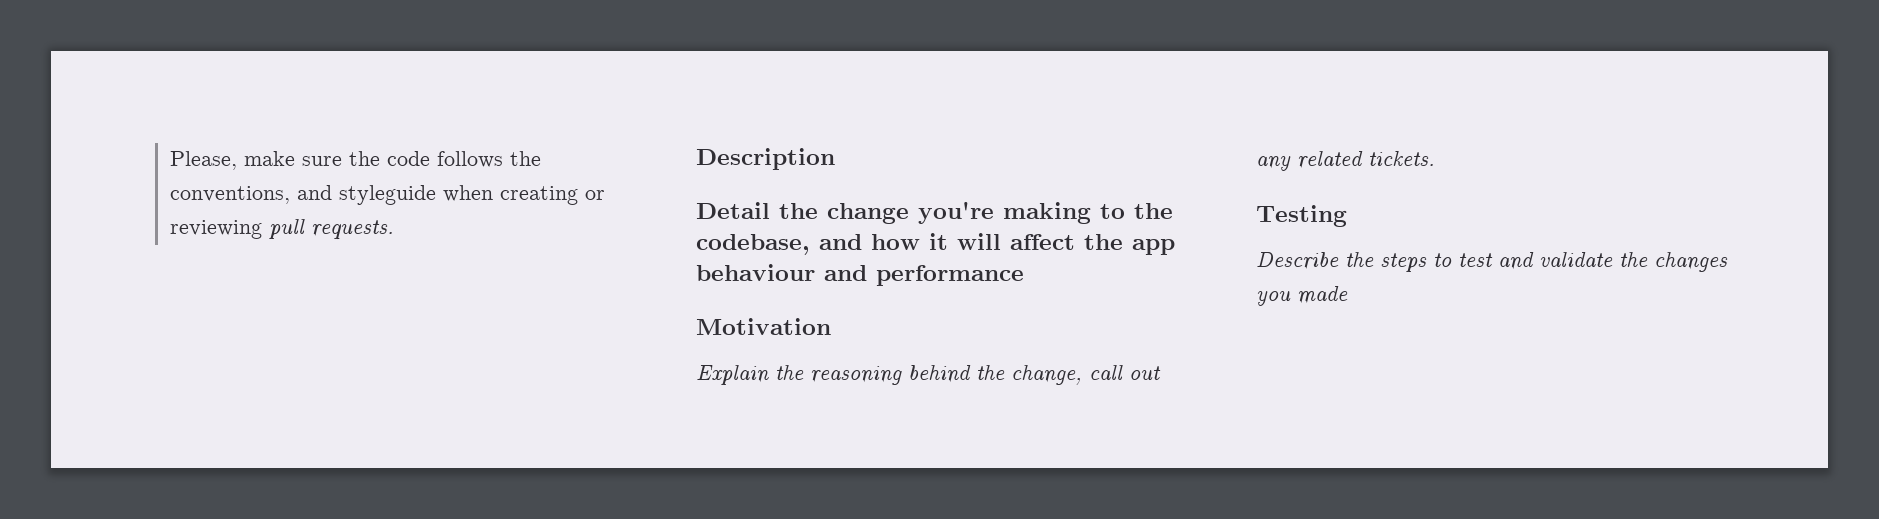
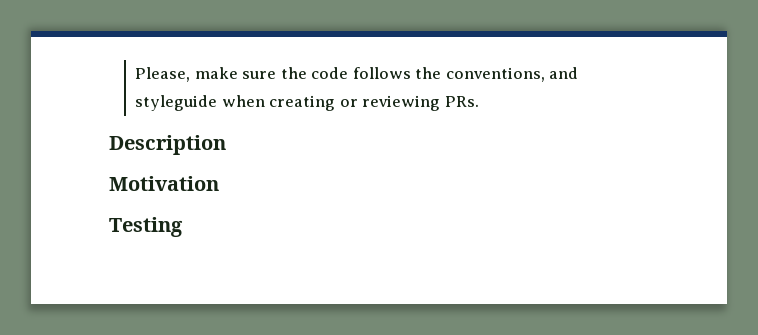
[268,219,394,240] pull requests. -> [444,96,479,107] PRs.
[696,201,1173,224] [696,233,1175,255] [696,264,1024,286] [696,318,831,335] [696,365,1161,385] [1256,151,1435,171] [1256,205,1347,227] [1256,252,1728,272] [1256,286,1348,306] Detail the change you're making to the codebase, and how it will affect the app behaviour and performance // Motivation // Explain the reasoning behind the change, call out any related tickets. // Testing // Describe the steps to test and validate the changes you made -> [109,176,219,191] [109,217,183,237] Motivation // Testing

